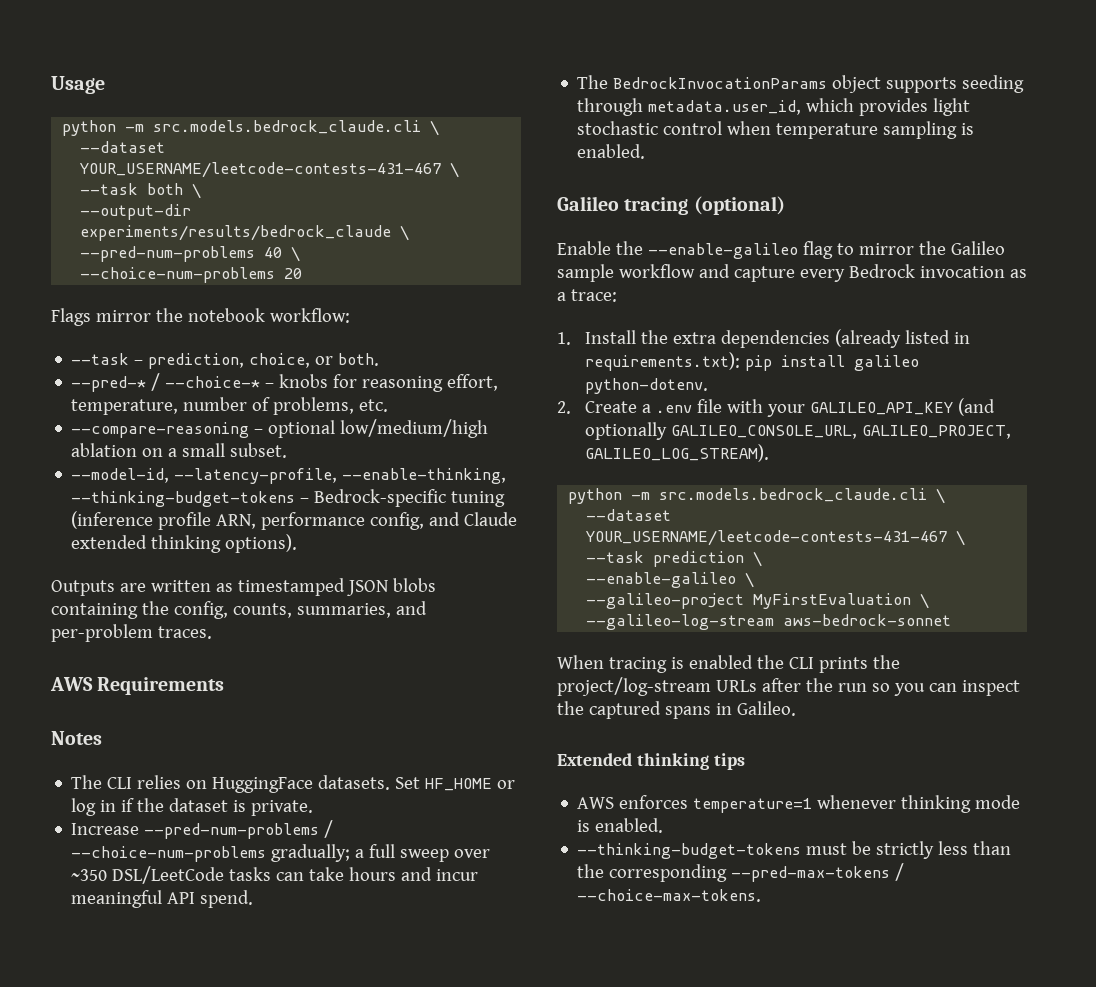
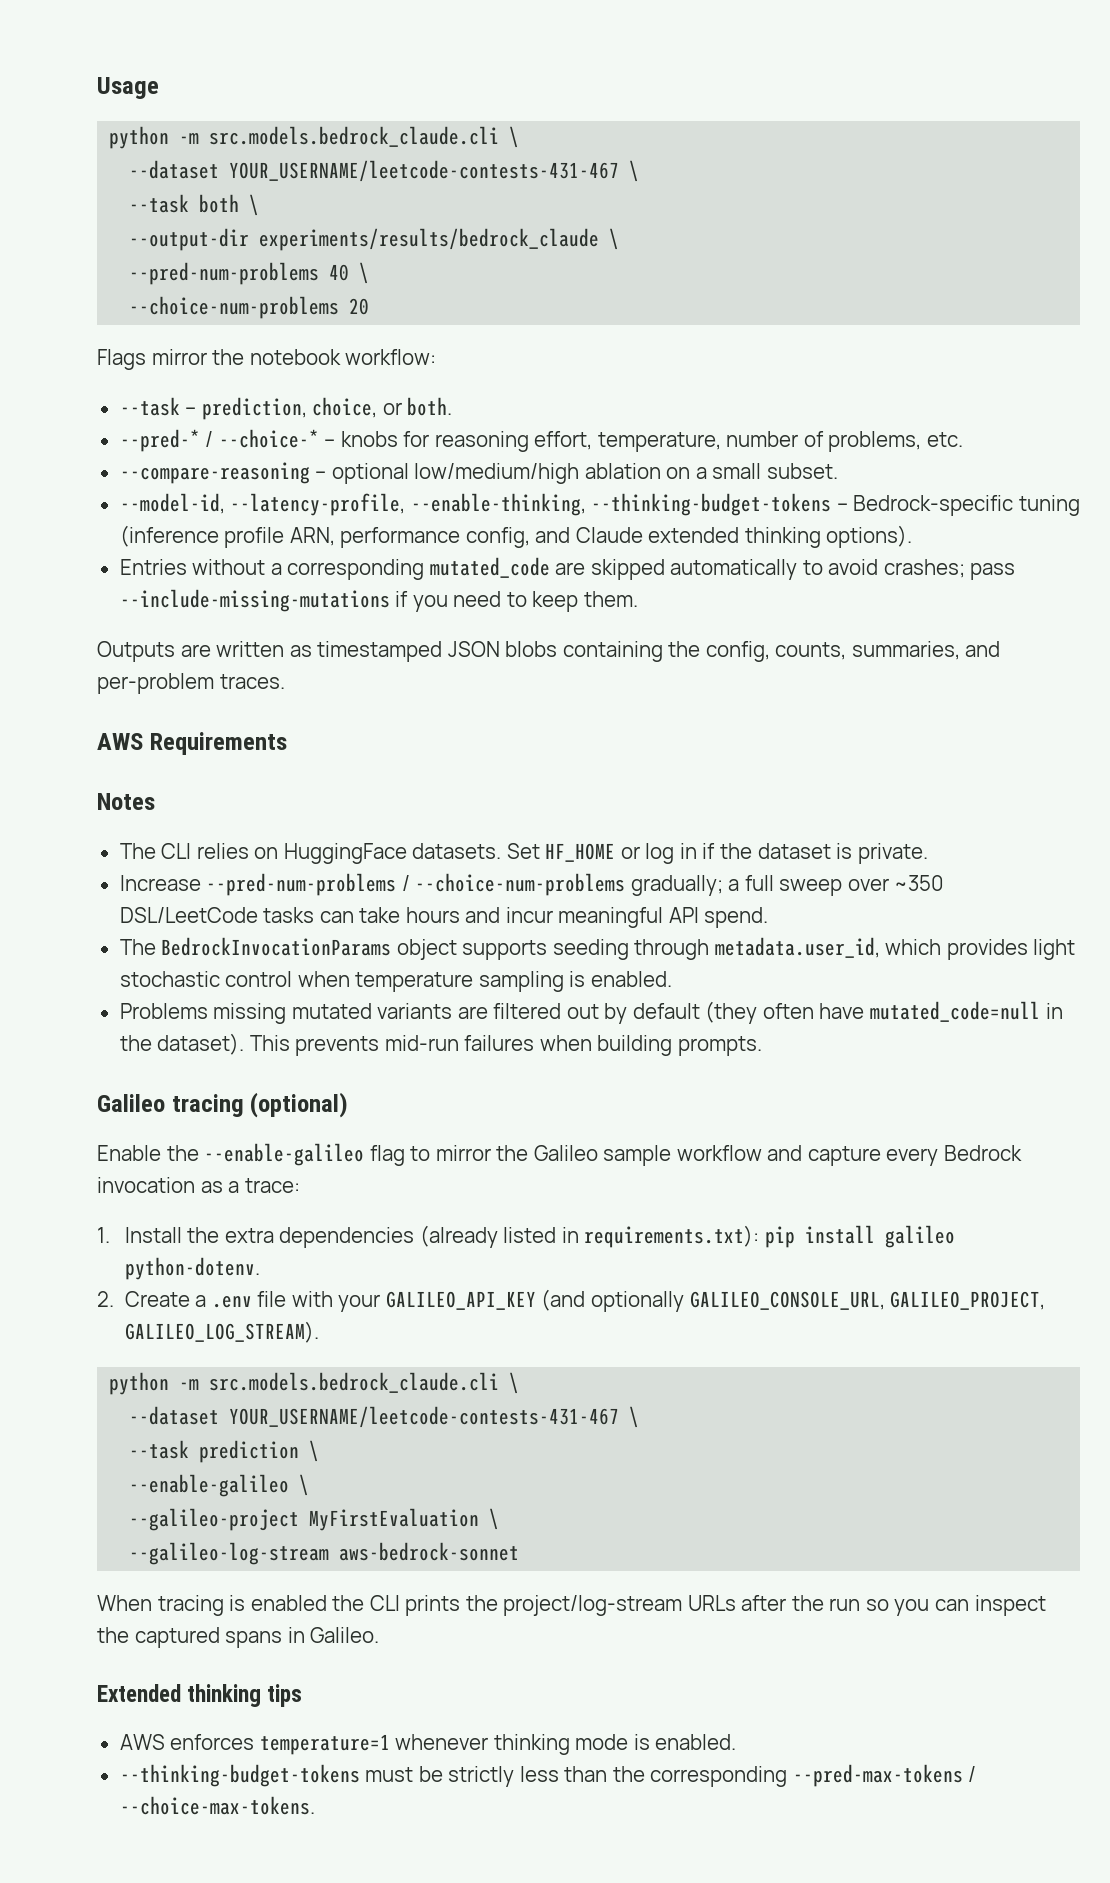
(298, 543) none -> [119,557,1016,580] [119,589,638,612] // Entries without a corresponding mutated_code are skipped automatically to avoid crashes; pass --include-missing-mutations if you need to keep them.
(646, 151) none -> [119,1001,1063,1024] [119,1033,762,1056] // Problems missing mutated variants are filtered out by default (they often have mutated_code=null in the dataset). This prevents mid-run failures when building prompts.

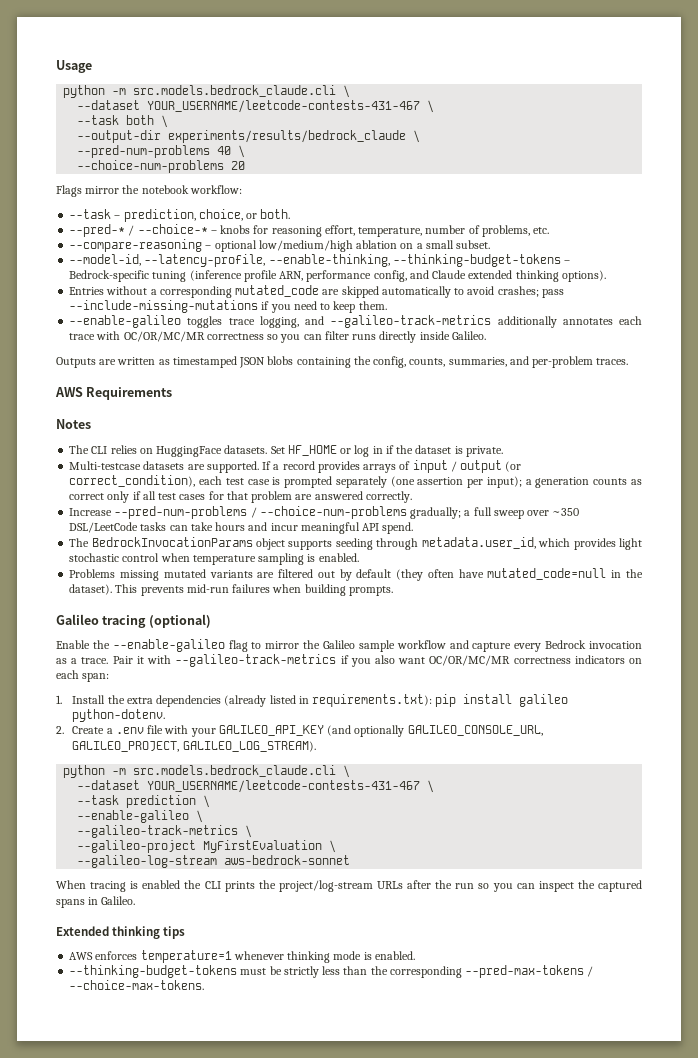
(638, 599) none -> [69,315,642,328] [69,331,486,343] // --enable-galileo toggles trace logging, and --galileo-track-metrics additionally annotates each trace with OC/OR/MC/MR correctness so you can filter runs directly inside Galileo.
(928, 853) none -> [69,460,522,473] [69,475,642,488] [69,491,412,503] // Multi-testcase datasets are supported. If a record provides arrays of input / output (or correct_condition), each test case is prompted separately (one assertion per input); a generation counts as correct only if all test cases for that problem are answered correctly.
[244,1178,300,1193] trace: -> [81,654,642,667] [56,670,110,682] trace. Pair it with --galileo-track-metrics if you also want OC/OR/MC/MR correctness indicators on each span:
(310, 1485) none -> [77,825,253,838] // --galileo-track-metrics \

